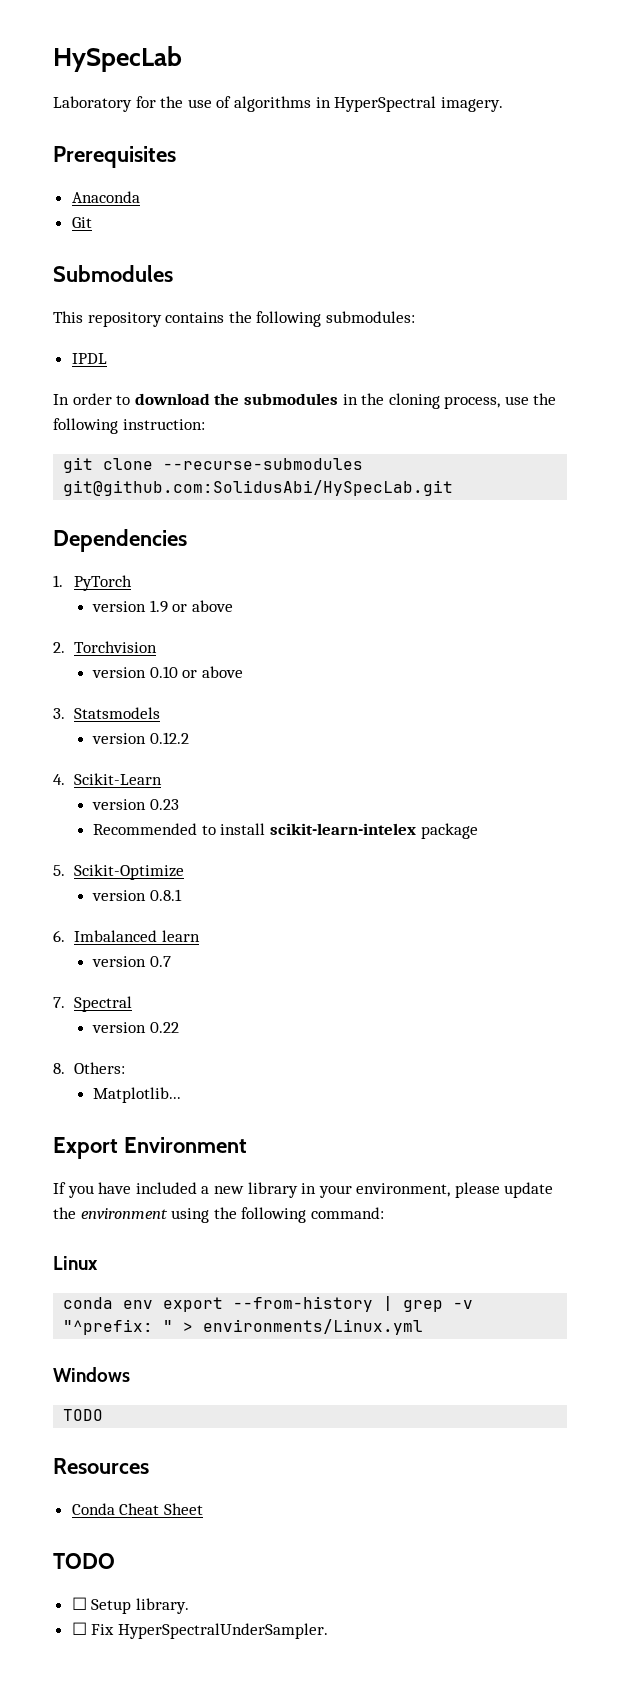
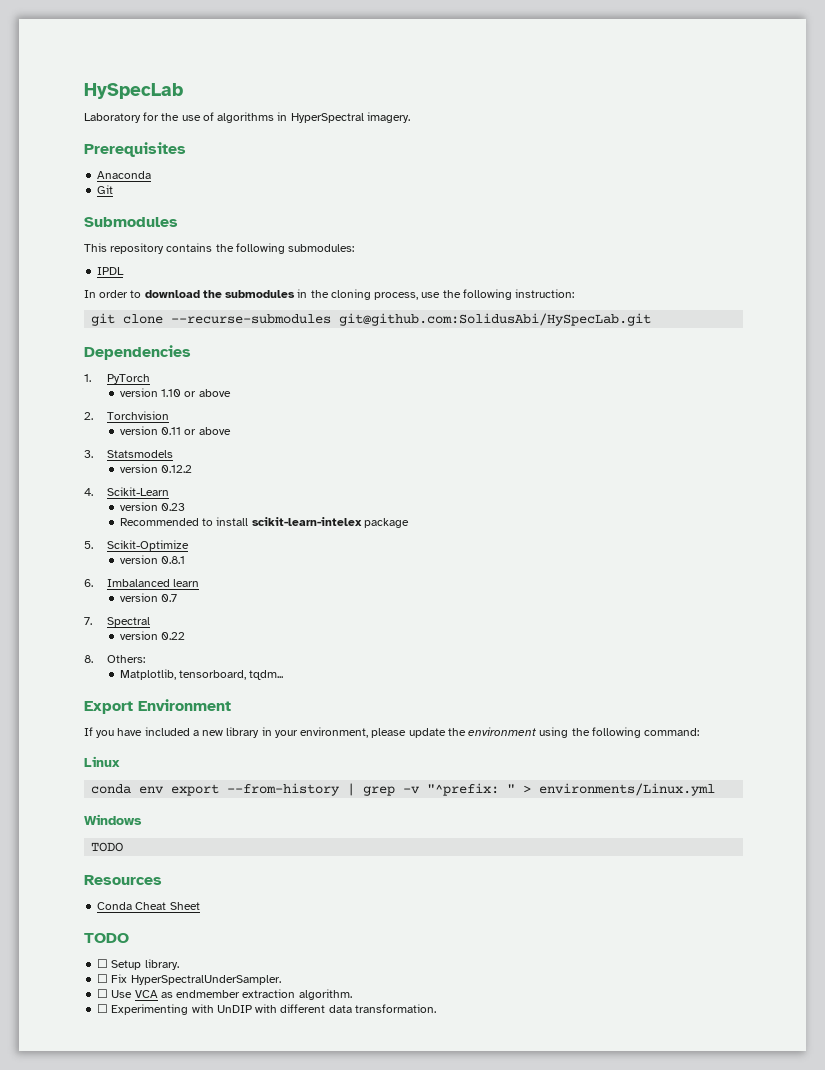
[149,600,168,613] 1.9 -> [161,389,182,397] 1.10
[149,666,178,678] 0.10 -> [161,427,182,435] 0.11
[93,1087,182,1103] Matplotlib... -> [119,669,284,680] Matplotlib, tensorboard, tqdm...
(328, 1631) none -> [97,989,352,1000] [97,1004,436,1015] // ☐ Use VCA as endmember extraction algorithm. // ☐ Experimenting with UnDIP with different data transformation.

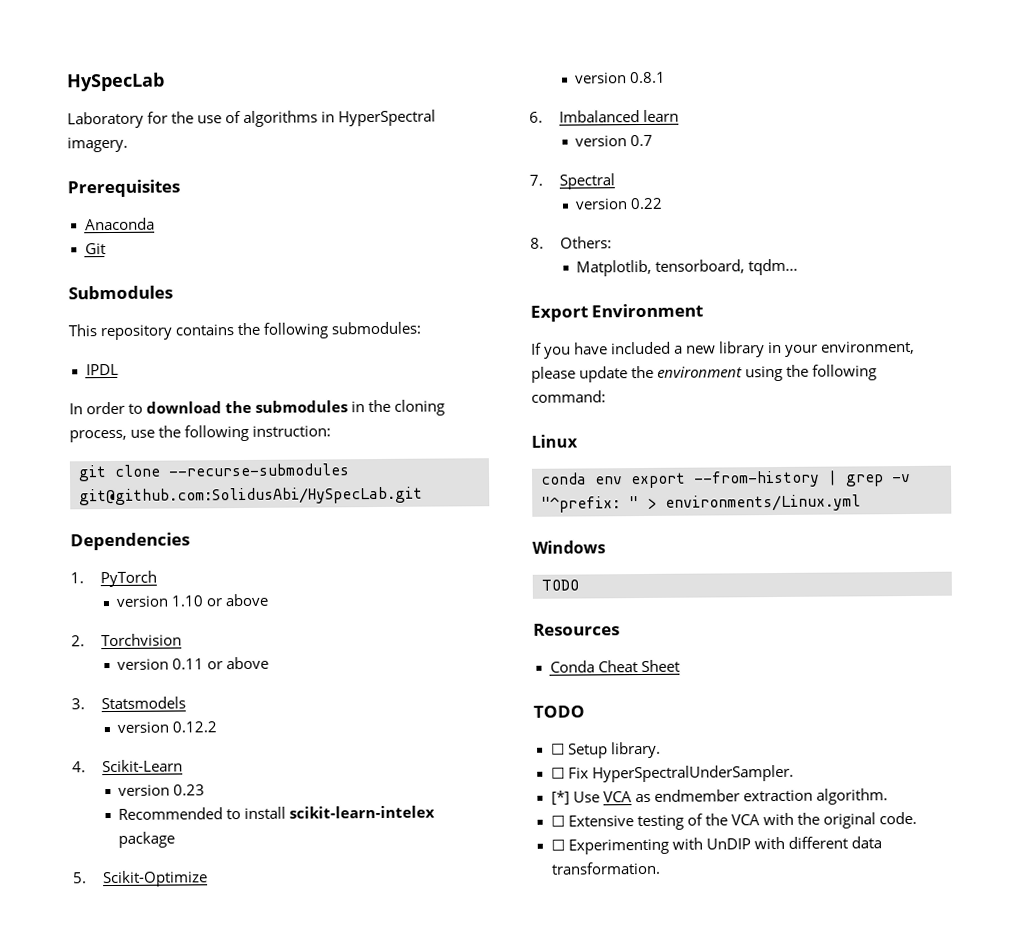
[97,989,109,998] ☐ -> [550,790,570,805] [*]
(352, 994) none -> [550,811,917,831] // ☐ Extensive testing of the VCA with the original code.

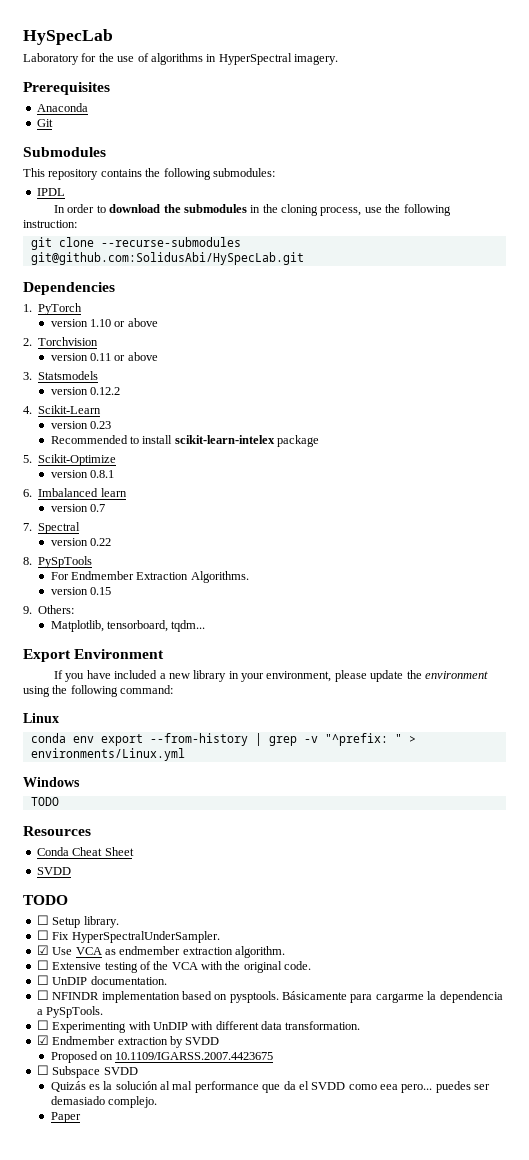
(544, 243) none -> [38,556,93,568] [50,571,249,583] [50,587,111,595] [23,606,32,614] PySpTools // For Endmember Extraction Algorithms. // version 0.15 // 9.
(680, 666) none -> [36,867,71,875] // SVDD
[550,790,570,805] [*] -> [36,945,49,955] ☑
(917, 818) none -> [36,975,167,985] [36,990,503,1003] [36,1006,104,1018] // ☐ UnDIP documentation. // ☐ NFINDR implementation based on pysptools. Básicamente para cargarme la dependencia a PySpTools.
(661, 868) none -> [36,1035,220,1048] [50,1051,274,1063] [36,1065,138,1078] [50,1081,491,1093] [50,1096,157,1108] [50,1112,81,1123] // ☑ Endmember extraction by SVDD // Proposed on 10.1109/IGARSS.2007.4423675 // ☐ Subspace SVDD // Quizás es la solución al mal performance que da el SVDD como eea pero... puedes ser demasiado complejo. // Paper

